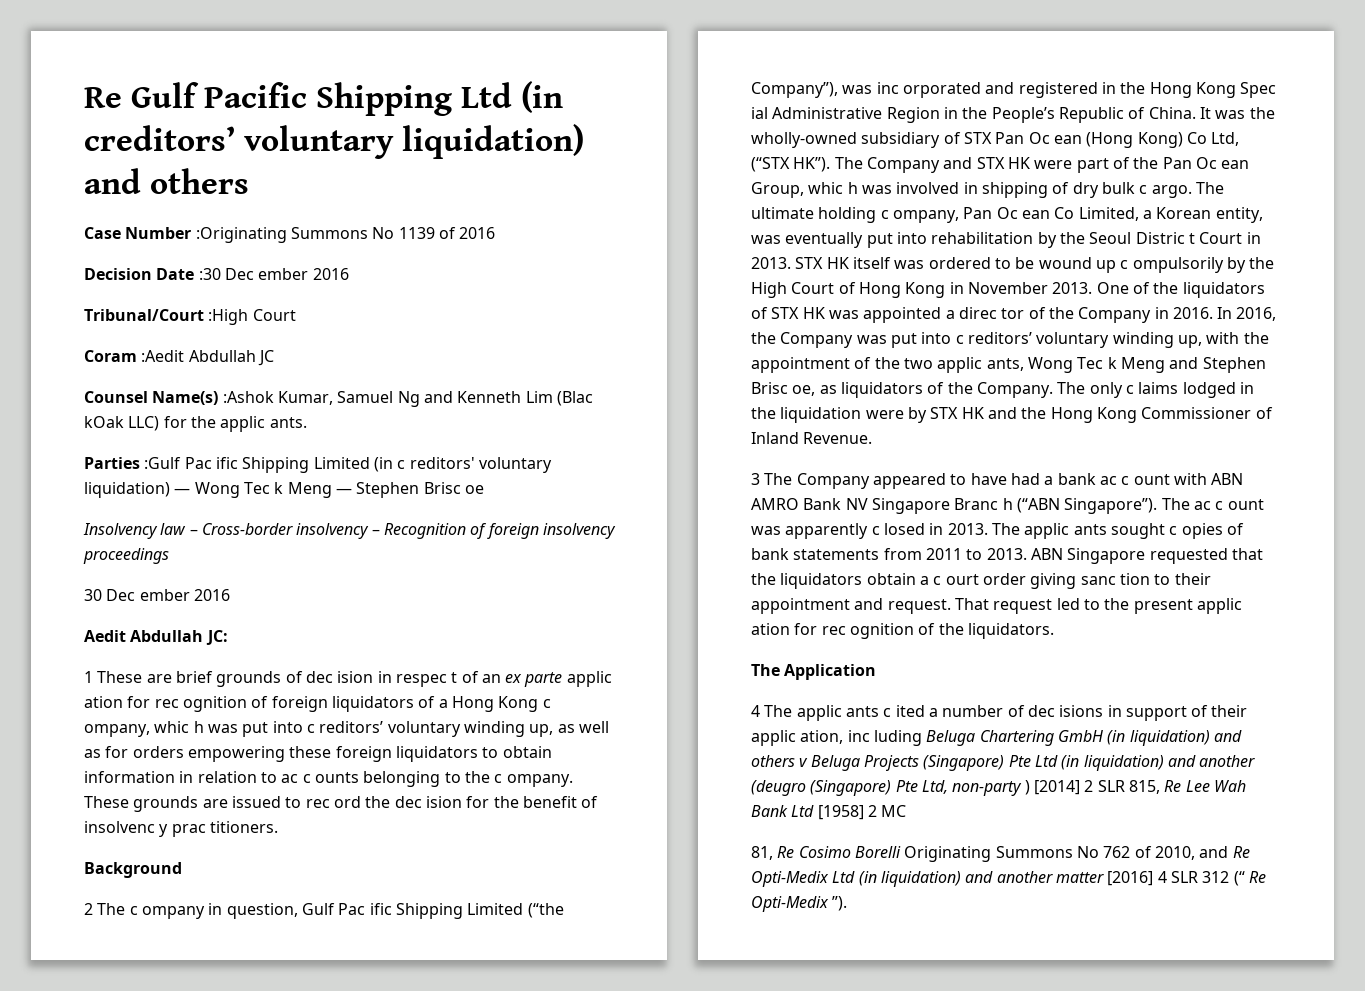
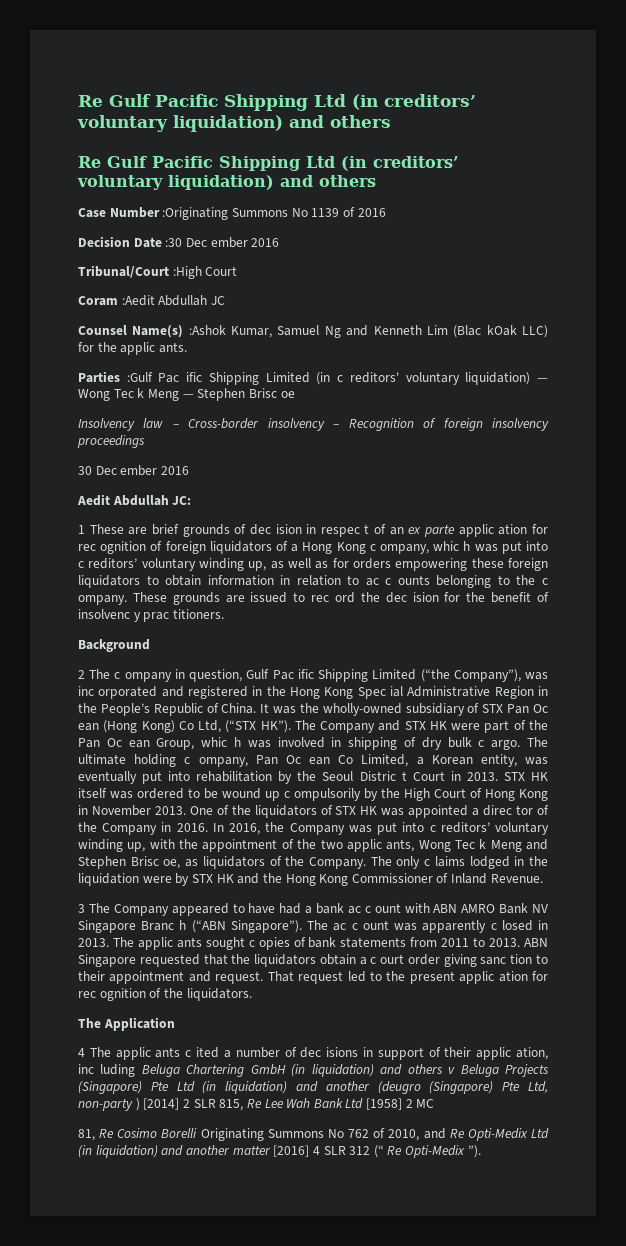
(250, 181) none -> [78,156,459,171] [77,175,376,190] // Re Gulf Pacific Shipping Ltd (in creditors’ voluntary liquidation) and others

